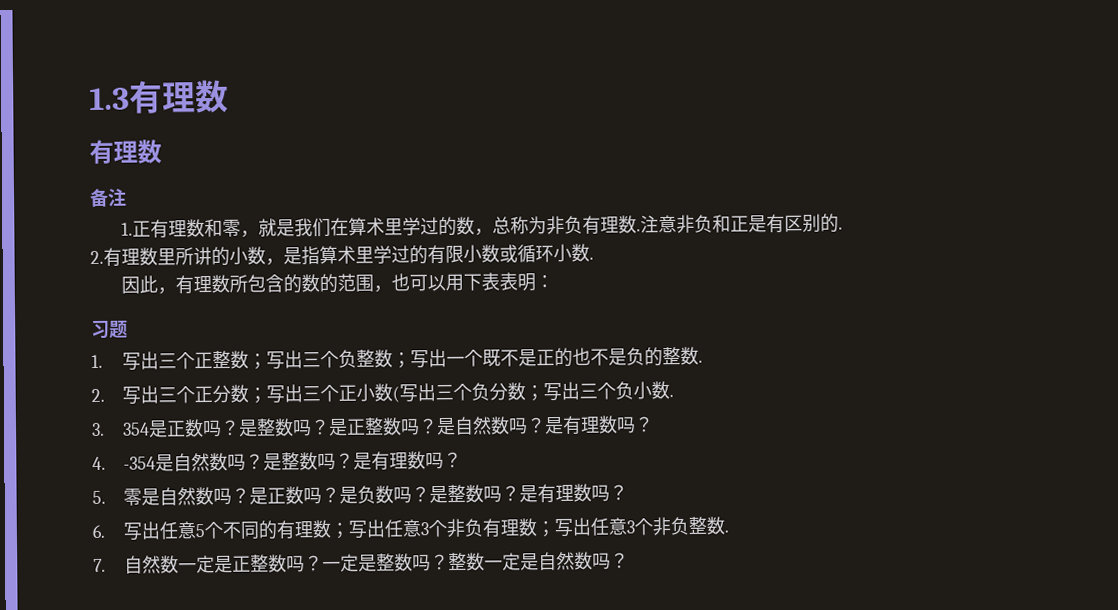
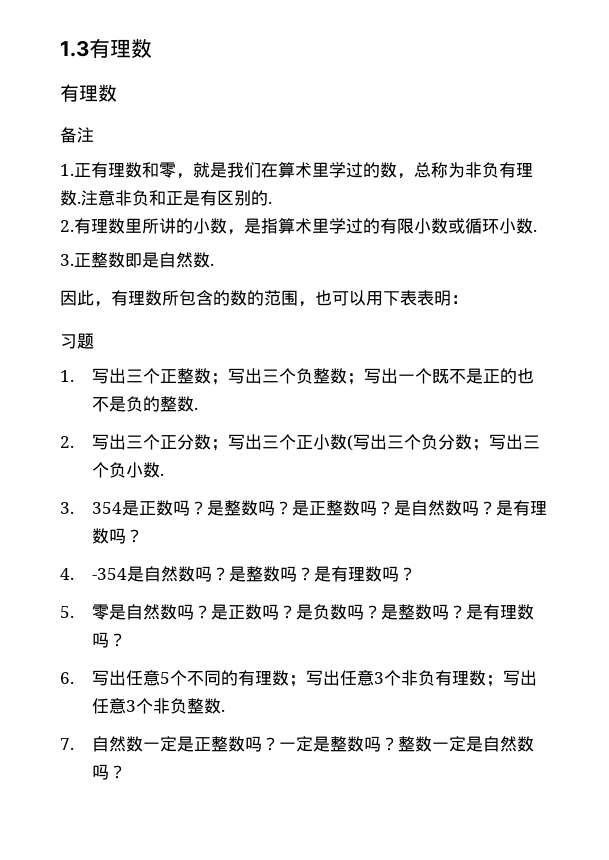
(594, 258) none -> [60,252,214,268] // 3.正整数即是自然数.

